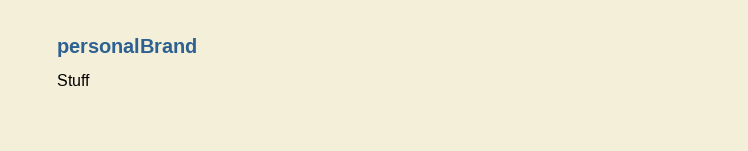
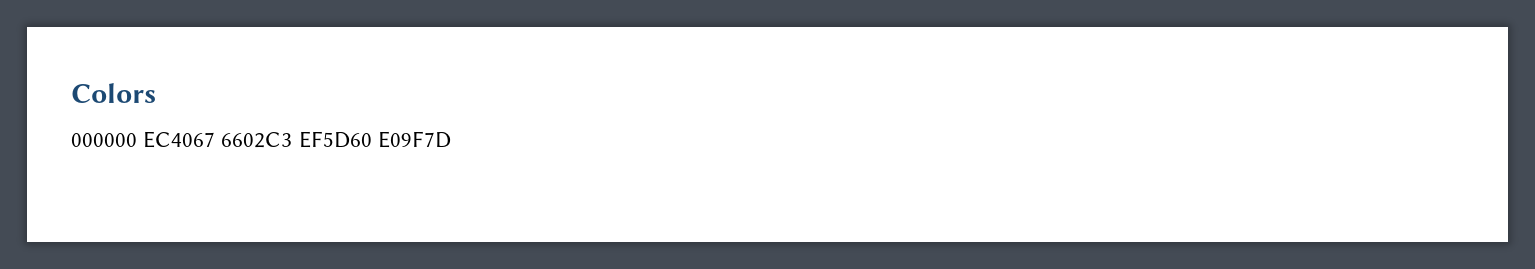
[57,38,197,57] [57,74,90,86] personalBrand // Stuff -> [71,83,156,103] [71,131,451,148] Colors // 000000 EC4067 6602C3 EF5D60 E09F7D

